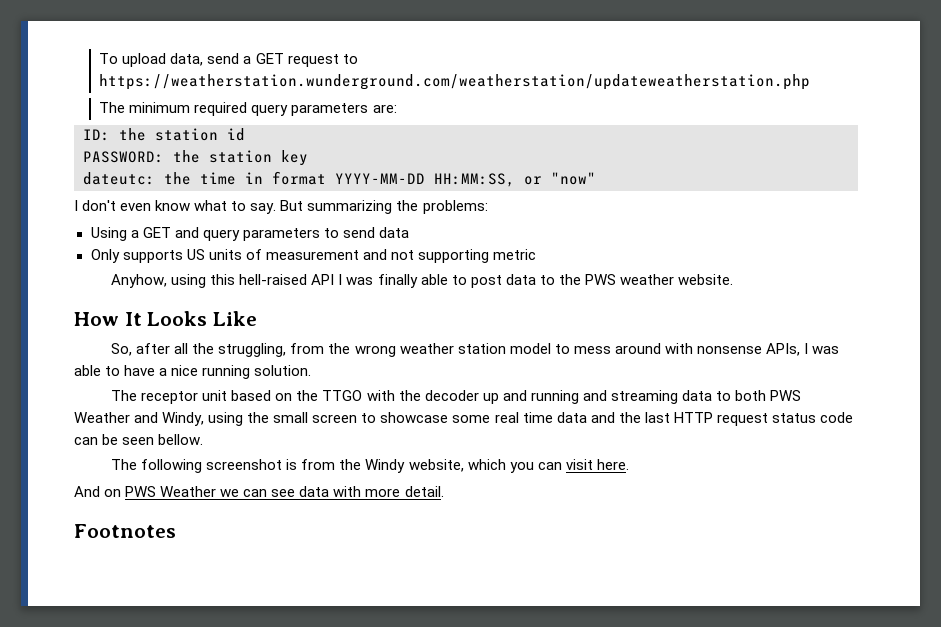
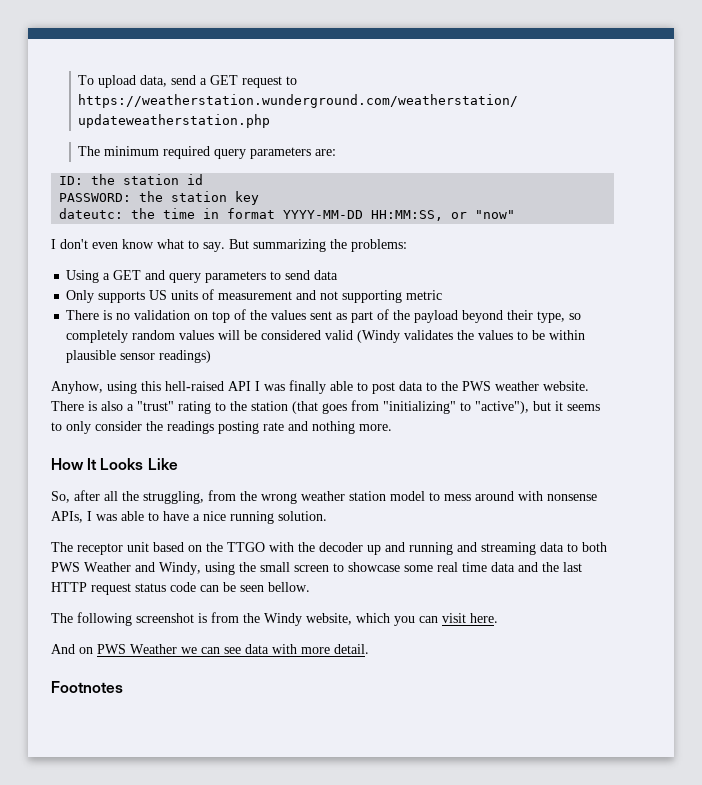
(536, 254) none -> [66,309,582,323] [66,330,586,343] [66,350,212,363] // There is no validation on top of the values sent as part of the payload beyond their type, so completely random values will be considered valid (Windy validates the values to be within plausible sensor readings)
(733, 279) none -> [51,400,600,414] [51,421,392,434] There is also a "trust" rating to the station (that goes from "initializing" to "active"), but it seems to only consider the readings posting rate and nothing more.

